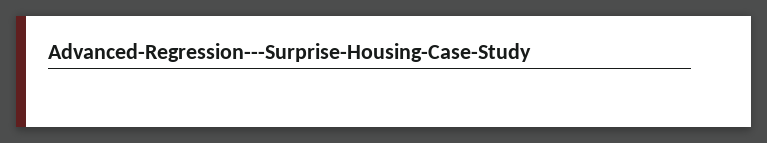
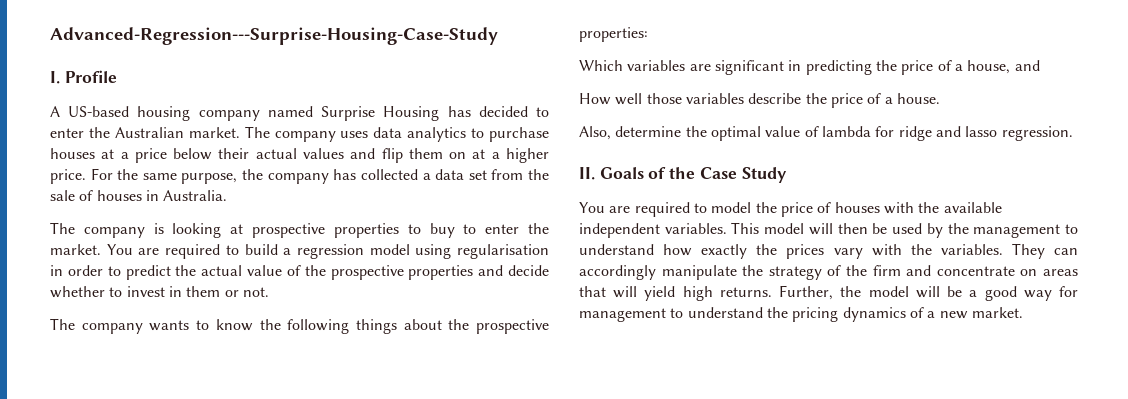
(531, 52) none -> [50,70,117,84] [50,106,549,121] [50,126,549,142] [50,148,549,163] [50,168,550,184] [50,190,228,201] [50,222,549,238] [50,244,549,259] [50,265,549,280] [50,286,269,298] [50,318,549,334] [579,27,648,42] [579,60,1040,75] [579,93,940,108] [579,126,1073,141] [579,167,787,183] [579,202,1002,217] [579,222,1078,238] [579,243,1078,259] [579,265,1078,280] [579,285,1078,301] [579,307,1023,322] // I. Profile // A US-based housing company named Surprise Housing has decided to enter the Australian market. The company uses data analytics to purchase houses at a price below their actual values and flip them on at a higher price. For the same purpose, the company has collected a data set from the sale of houses in Australia. // The company is looking at prospective properties to buy to enter the market. You are required to build a regression model using regularisation in order to predict the actual value of the prospective properties and decide whether to invest in them or not. // The company wants to know the following things about the prospective properties: // Which variables are significant in predicting the price of a house, and // How well those variables describe the price of a house. // Also, determine the optimal value of lambda for ridge and lasso regression. // II. Goals of the Case Study // You are required to model the price of houses with the available independent variables. This model will then be used by the management to understand how exactly the prices vary with the variables. They can accordingly manipulate the strategy of the firm and concentrate on areas that will yield high returns. Further, the model will be a good way for management to understand the pricing dynamics of a new market.

